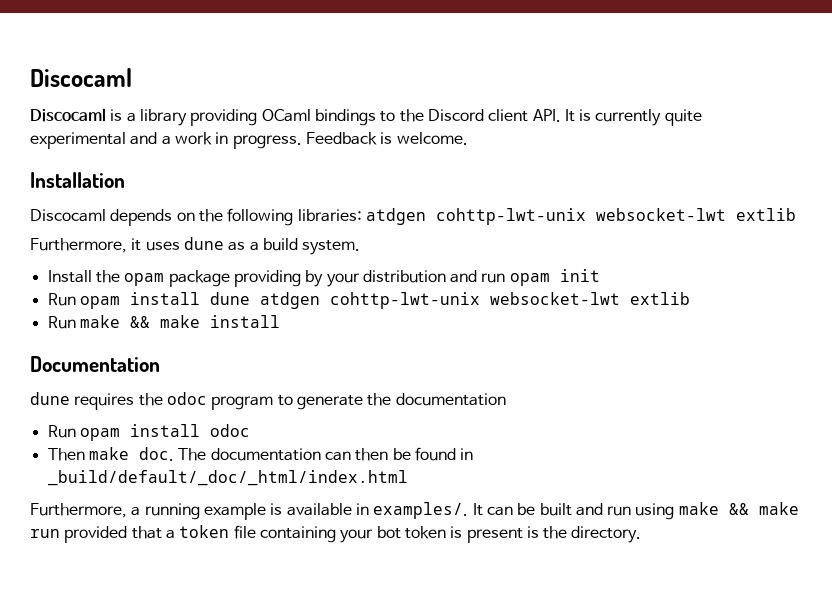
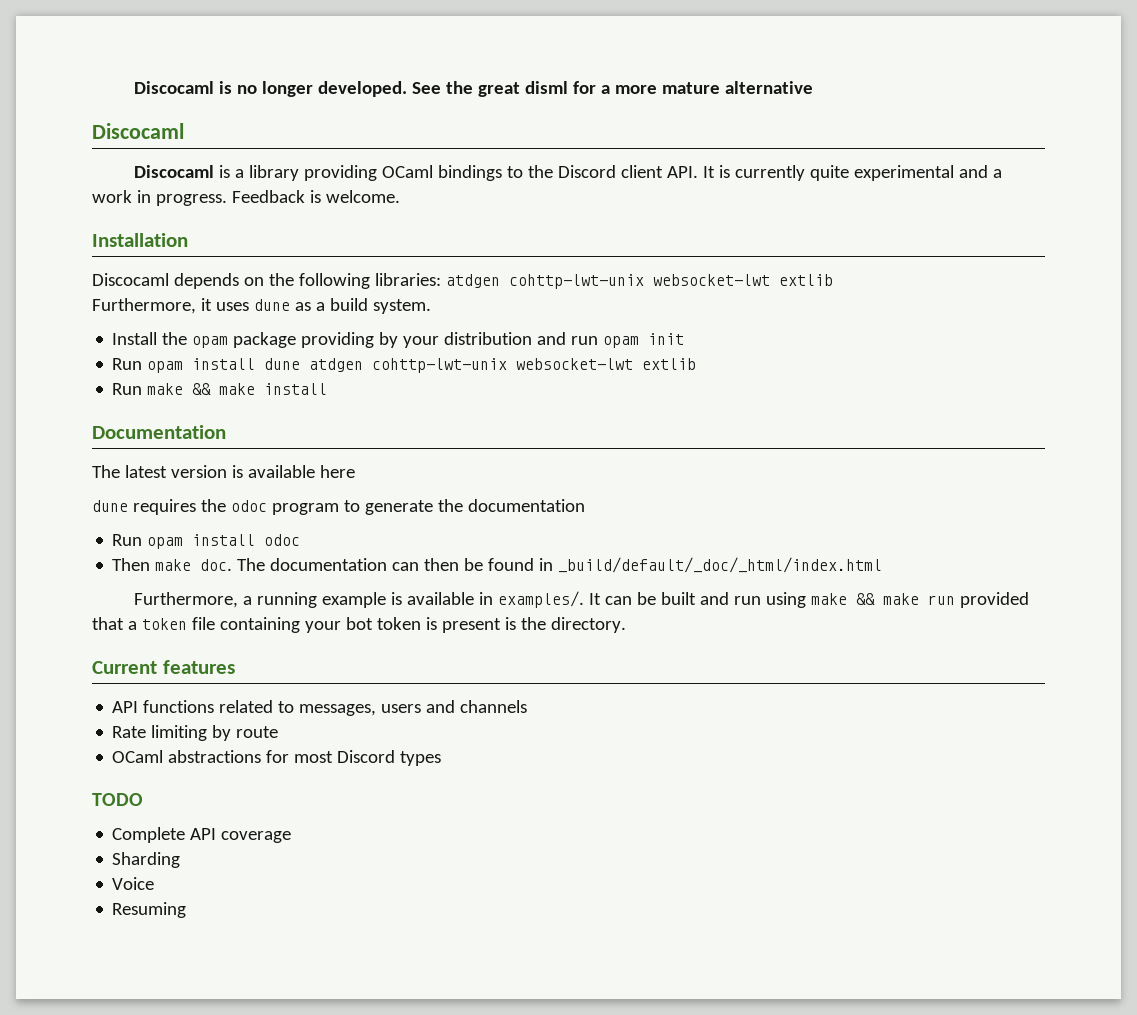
[30,68,132,87] Discocaml -> [133,81,813,97] [92,123,184,139] Discocaml is no longer developed. See the great disml for a more mature alternative // Discocaml
(160, 364) none -> [92,465,355,478] // The latest version is available here
(642, 534) none -> [92,660,235,674] [112,700,528,716] [112,725,279,741] [112,750,442,766] [92,793,143,806] [112,827,292,843] [112,852,181,868] [112,877,155,890] [112,902,187,918] // Current features // API functions related to messages, users and channels // Rate limiting by route // OCaml abstractions for most Discord types // TODO // Complete API coverage // Sharding // Voice // Resuming

